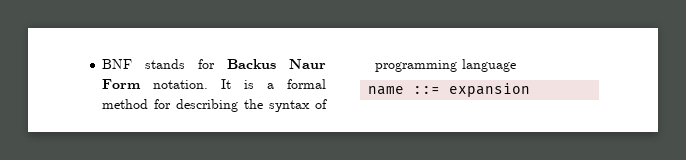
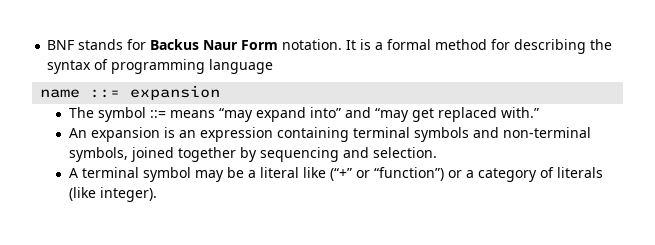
(531, 90) none -> [68,107,539,122] [68,127,591,142] [68,147,437,162] [68,167,603,182] [68,187,157,202] // The symbol ::= means “may expand into” and “may get replaced with.” // An expansion is an expression containing terminal symbols and non-terminal symbols, joined together by sequencing and selection. // A terminal symbol may be a literal like (“+” or “function”) or a category of literals (like integer).

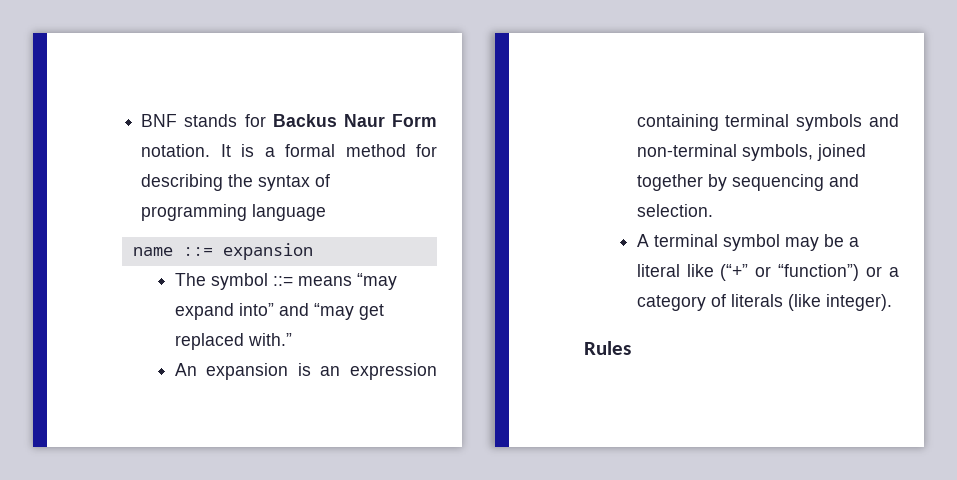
(157, 194) none -> [584,341,631,355] // Rules

